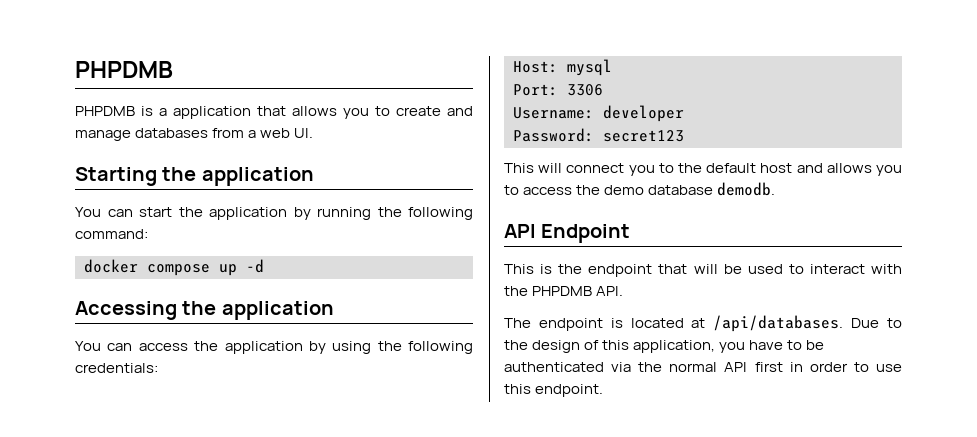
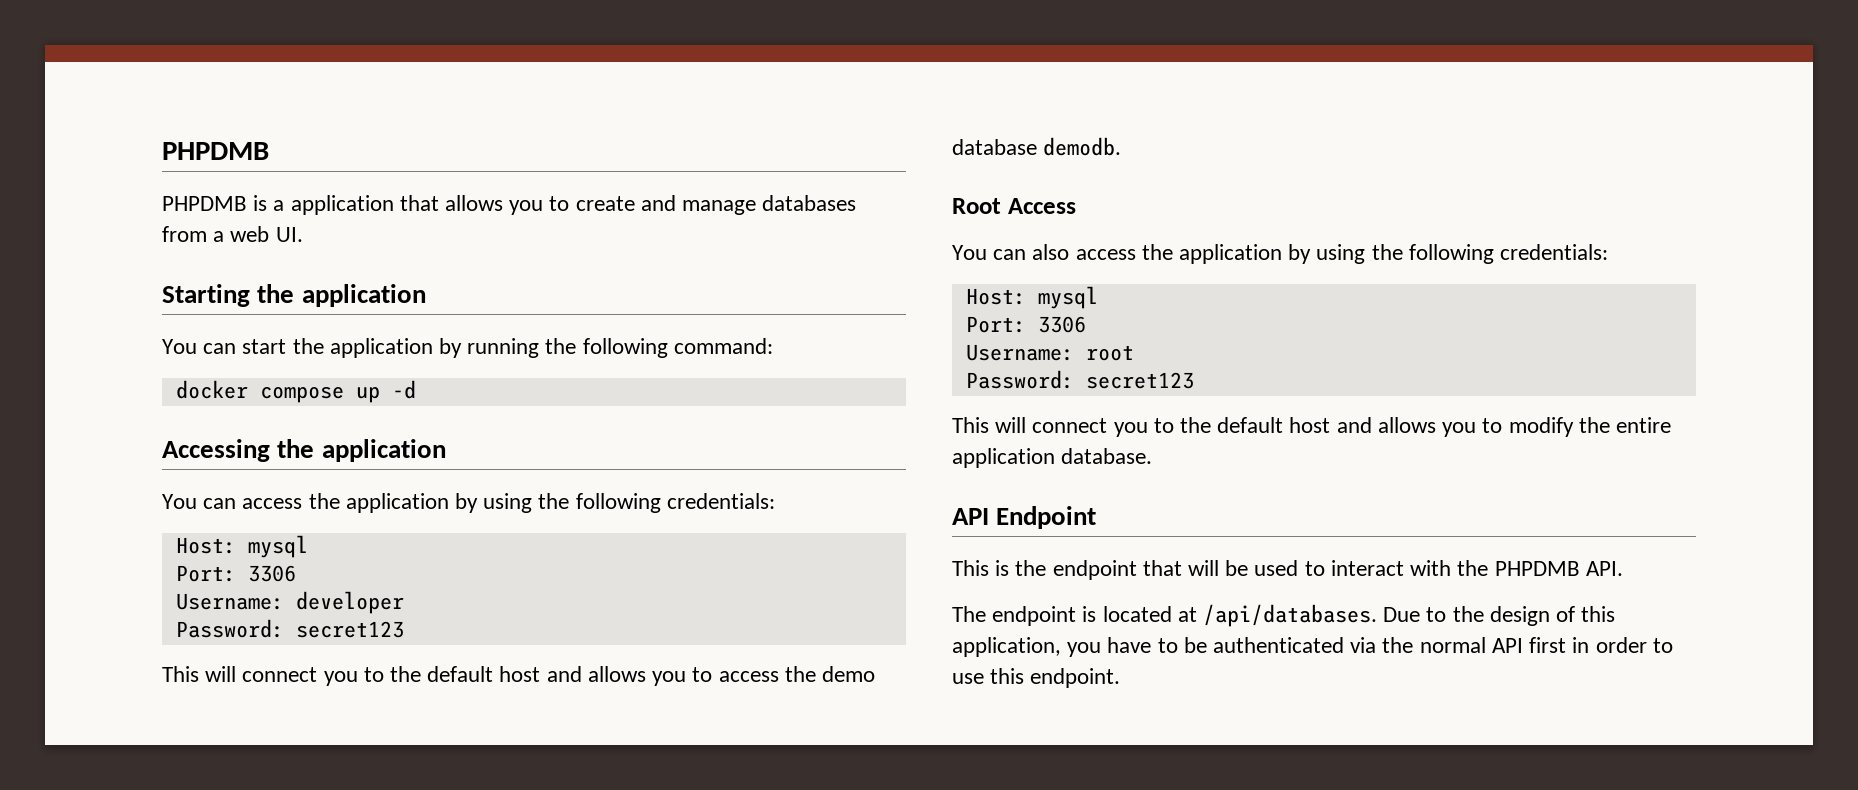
(776, 189) none -> [952,198,1076,214] [952,244,1609,264] [965,286,1098,309] [965,316,1086,333] [965,344,1134,361] [965,370,1194,389] [952,417,1671,437] [952,448,1153,468] // Root Access // You can also access the application by using the following credentials: // Host: mysql // Port: 3306 // Username: root // Password: secret123 // This will connect you to the default host and allows you to modify the entire application database.

